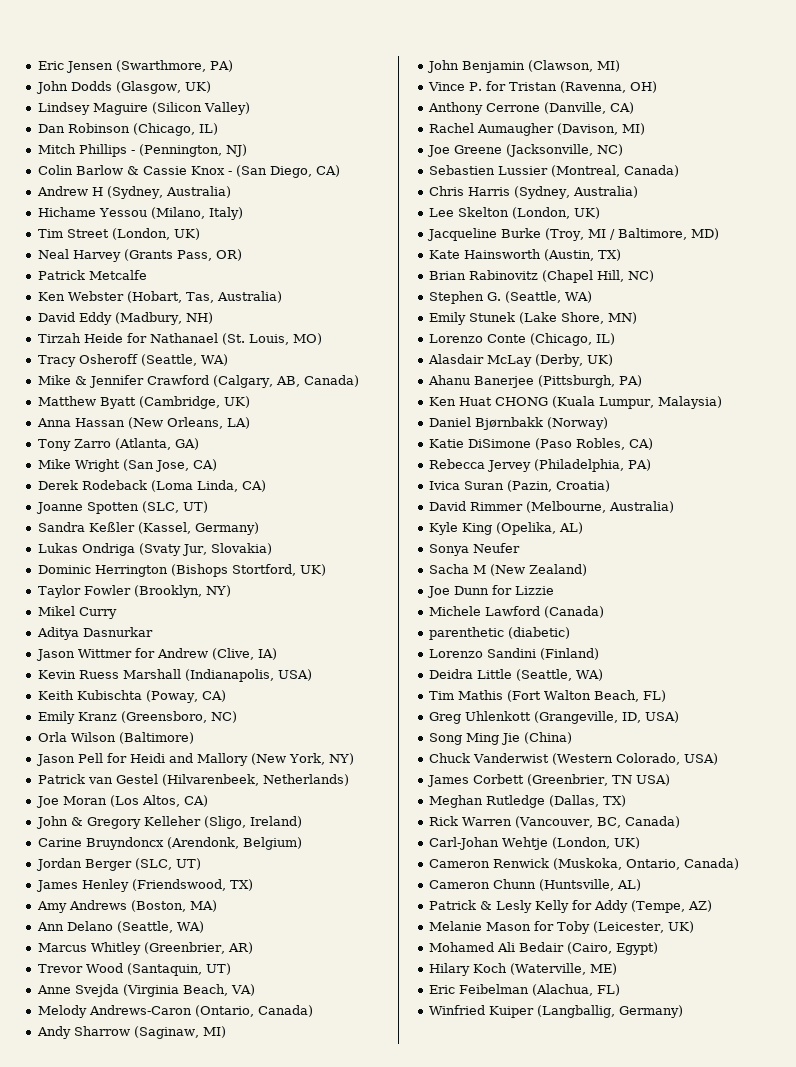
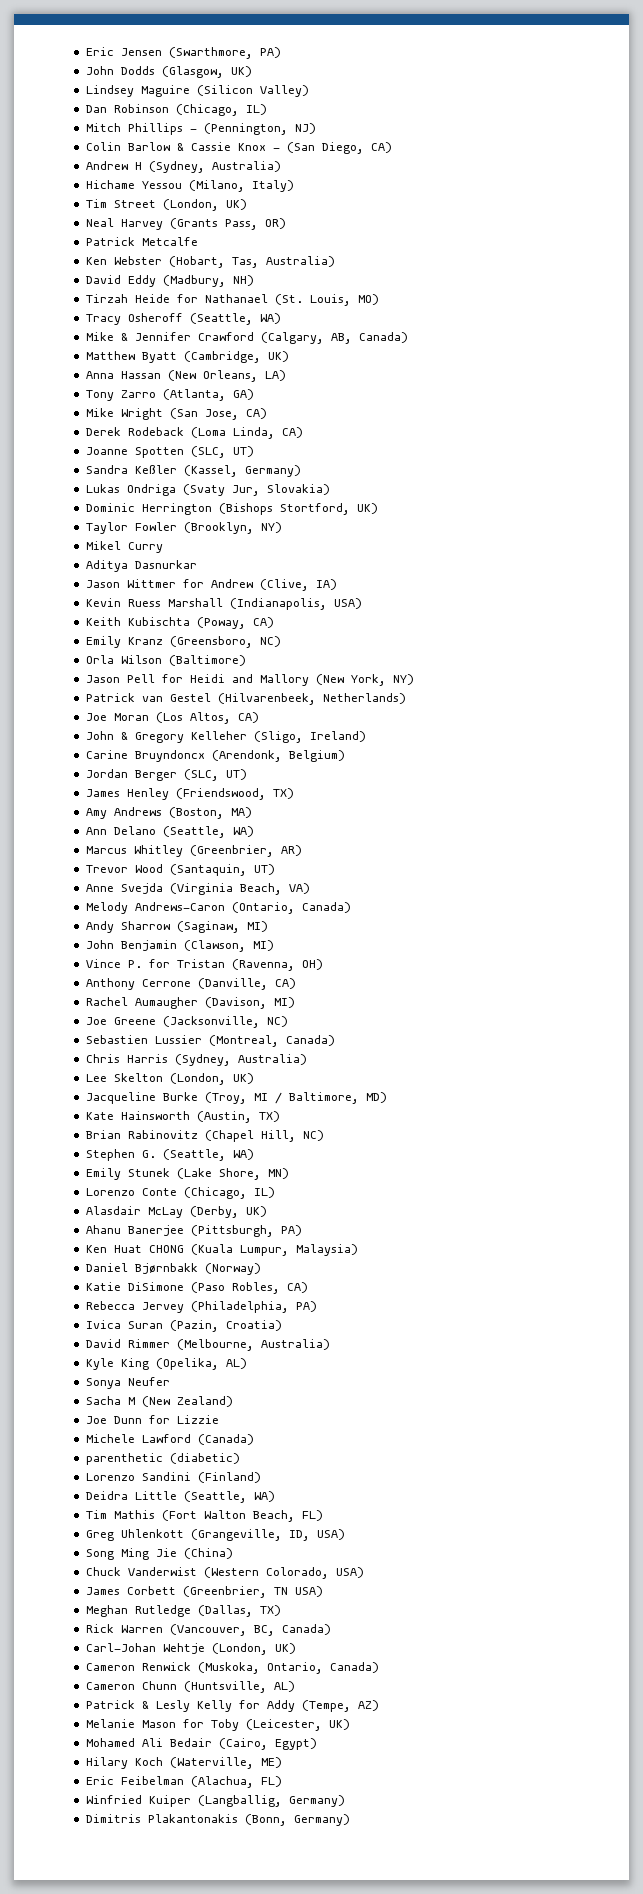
(683, 1011) none -> [85,1814,350,1826] // Dimitris Plakantonakis (Bonn, Germany)

